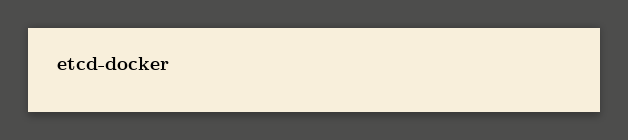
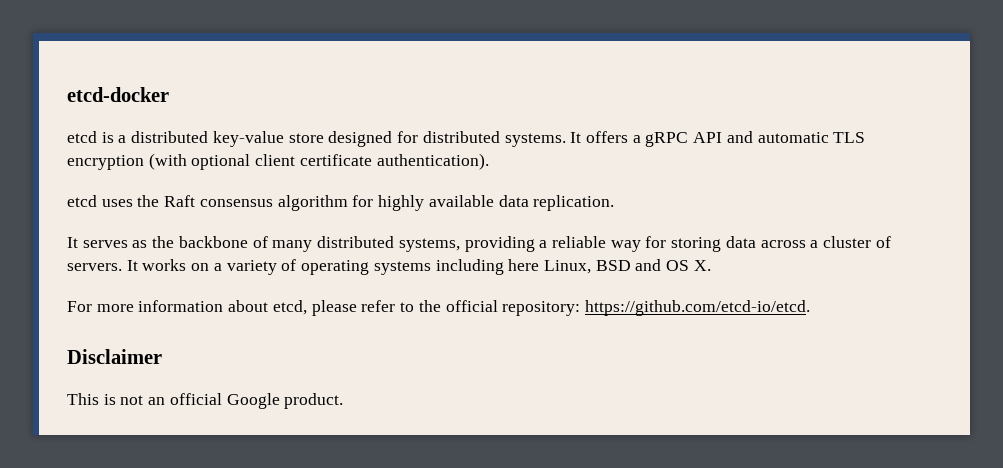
(169, 63) none -> [67,131,866,147] [67,153,489,170] [67,195,615,211] [67,236,891,252] [67,259,711,275] [67,300,810,316] [67,349,162,364] [67,393,344,409] // etcd is a distributed key-value store designed for distributed systems. It offers a gRPC API and automatic TLS encryption (with optional client certificate authentication). // etcd uses the Raft consensus algorithm for highly available data replication. // It serves as the backbone of many distributed systems, providing a reliable way for storing data across a cluster of servers. It works on a variety of operating systems including here Linux, BSD and OS X. // For more information about etcd, please refer to the official repository: https://github.com/etcd-io/etcd. // Disclaimer // This is not an official Google product.

